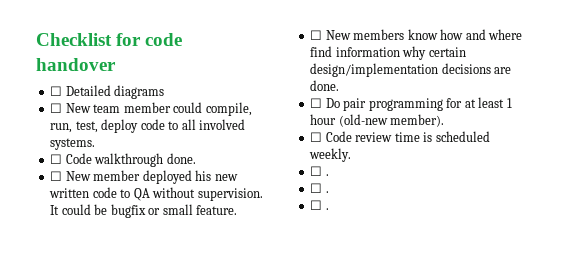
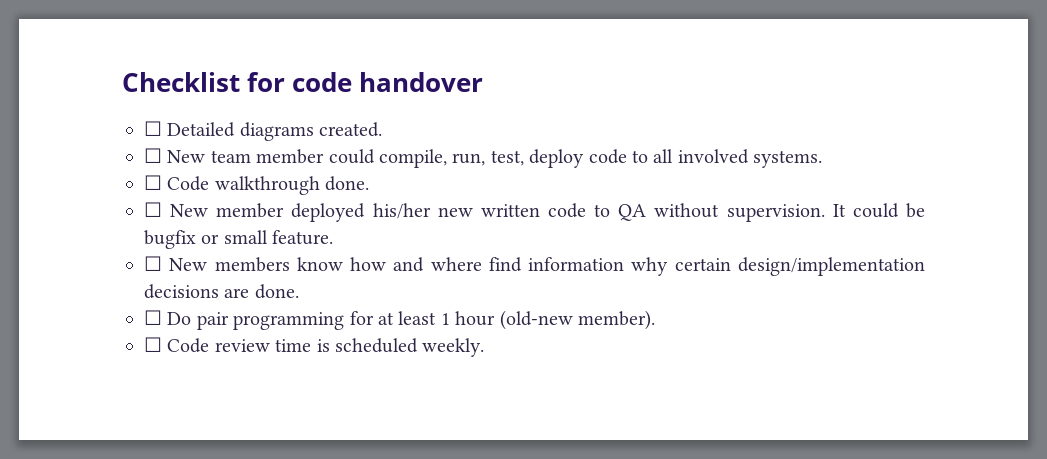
(165, 92) none -> [319,122,383,137] created.
[195,170,212,181] his -> [372,203,431,219] his/her
[310,166,329,176] [310,183,329,193] [310,200,329,210] // ☐ . // ☐ . // ☐ . -> (485, 347) none

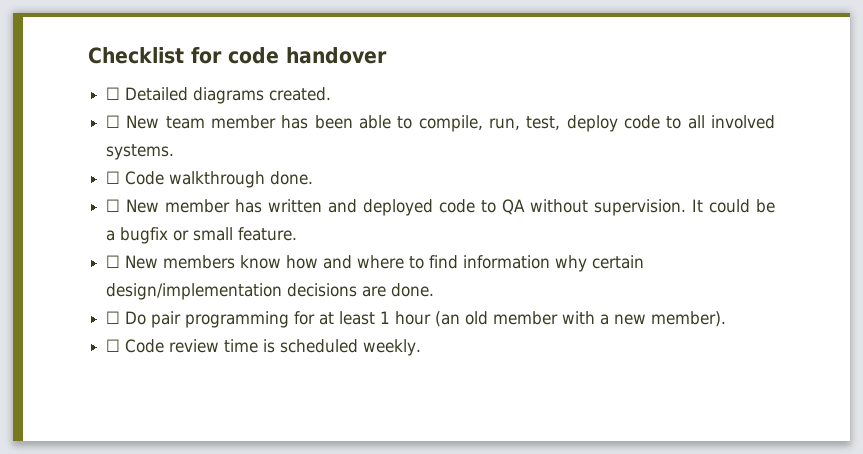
[328,149,375,164] could -> [281,115,413,129] has been able to
[291,203,540,222] deployed his/her new written -> [235,199,434,216] has written and deployed
(925, 210) none -> [106,230,116,241] a
(482, 264) none -> [409,256,425,269] to
[499,310,573,330] (old-new -> [435,311,647,327] (an old member with a new

